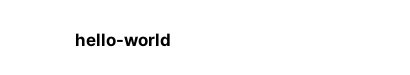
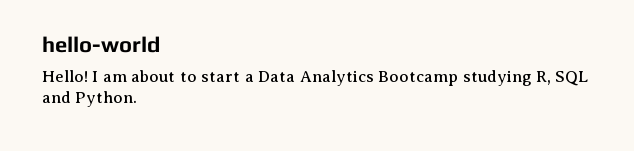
(171, 40) none -> [42,70,589,86] [42,91,138,107] // Hello! I am about to start a Data Analytics Bootcamp studying R, SQL and Python.

